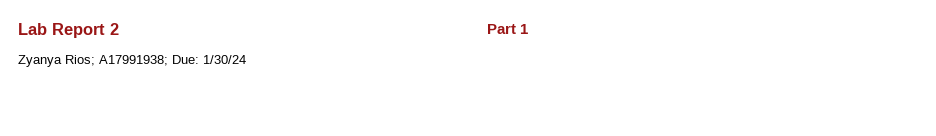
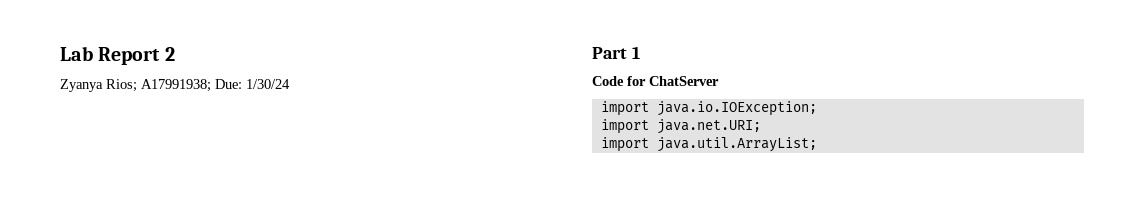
(529, 29) none -> [592,76,719,86] [600,101,817,116] [600,119,761,134] [600,137,817,152] // Code for ChatServer // import java.io.IOException; // import java.net.URI; // import java.util.ArrayList;

